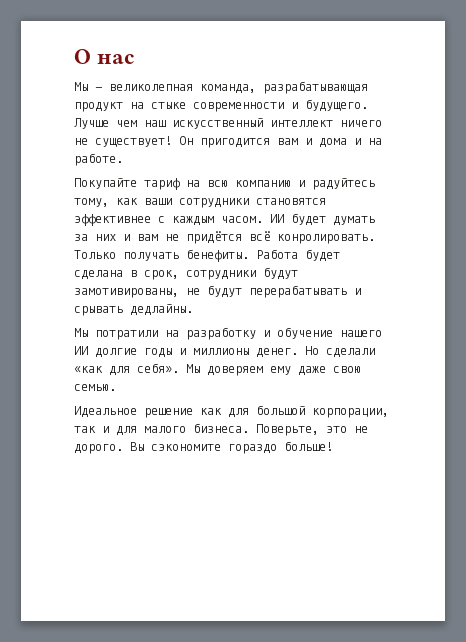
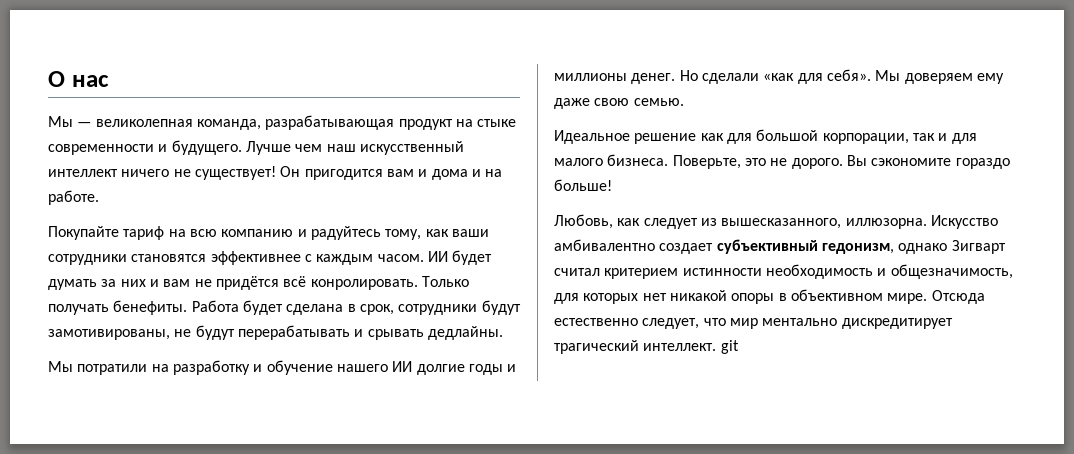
(333, 446) none -> [554,214,998,229] [554,239,1006,254] [554,264,1013,279] [554,289,985,304] [554,318,953,329] [554,340,739,354] // Любовь, как следует из вышесказанного, иллюзорна. Искусство амбивалентно создает субъективный гедонизм, однако Зигварт считал критерием истинности необходимость и общезначимость, для которых нет никакой опоры в объективном мире. Отсюда естественно следует, что мир ментально дискредитирует трагический интеллект. git

